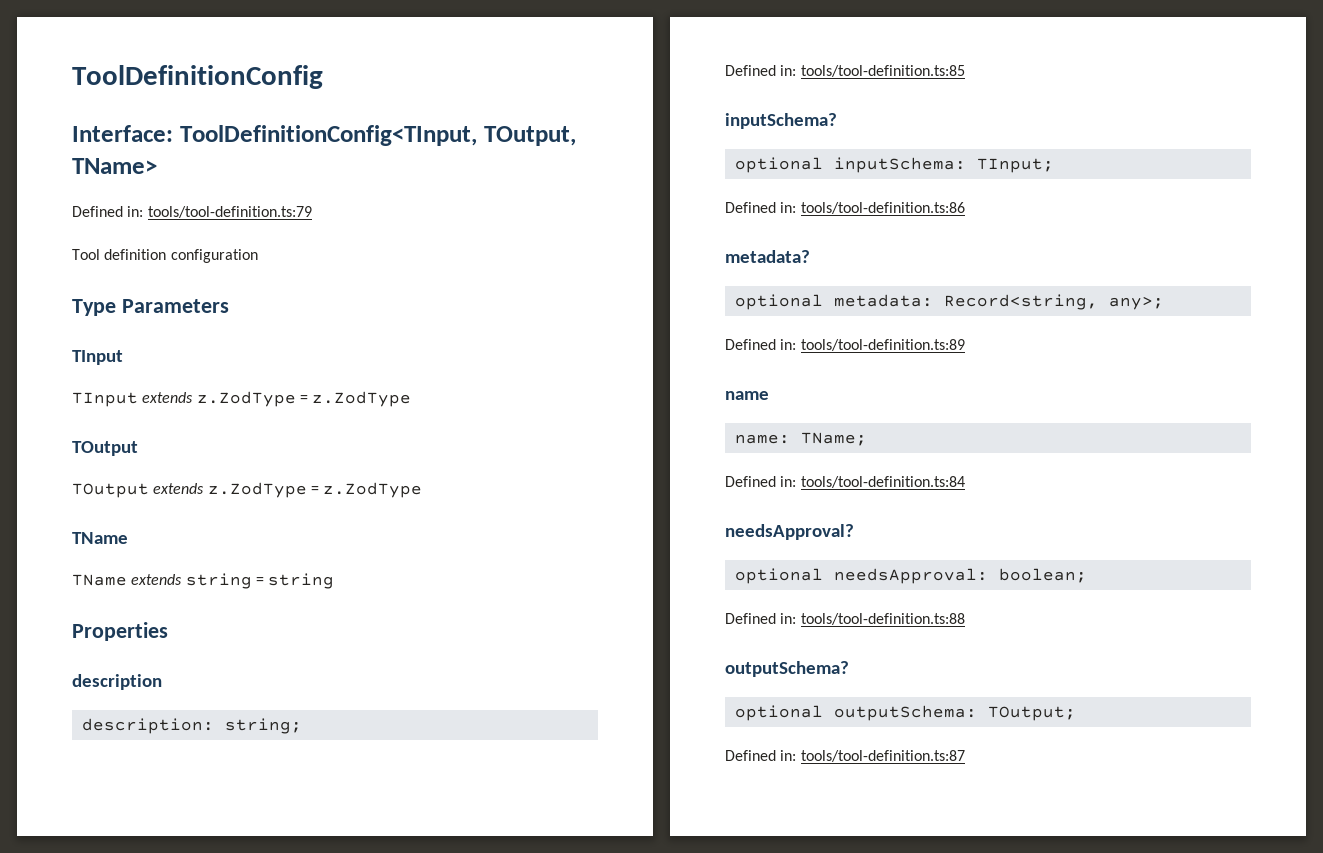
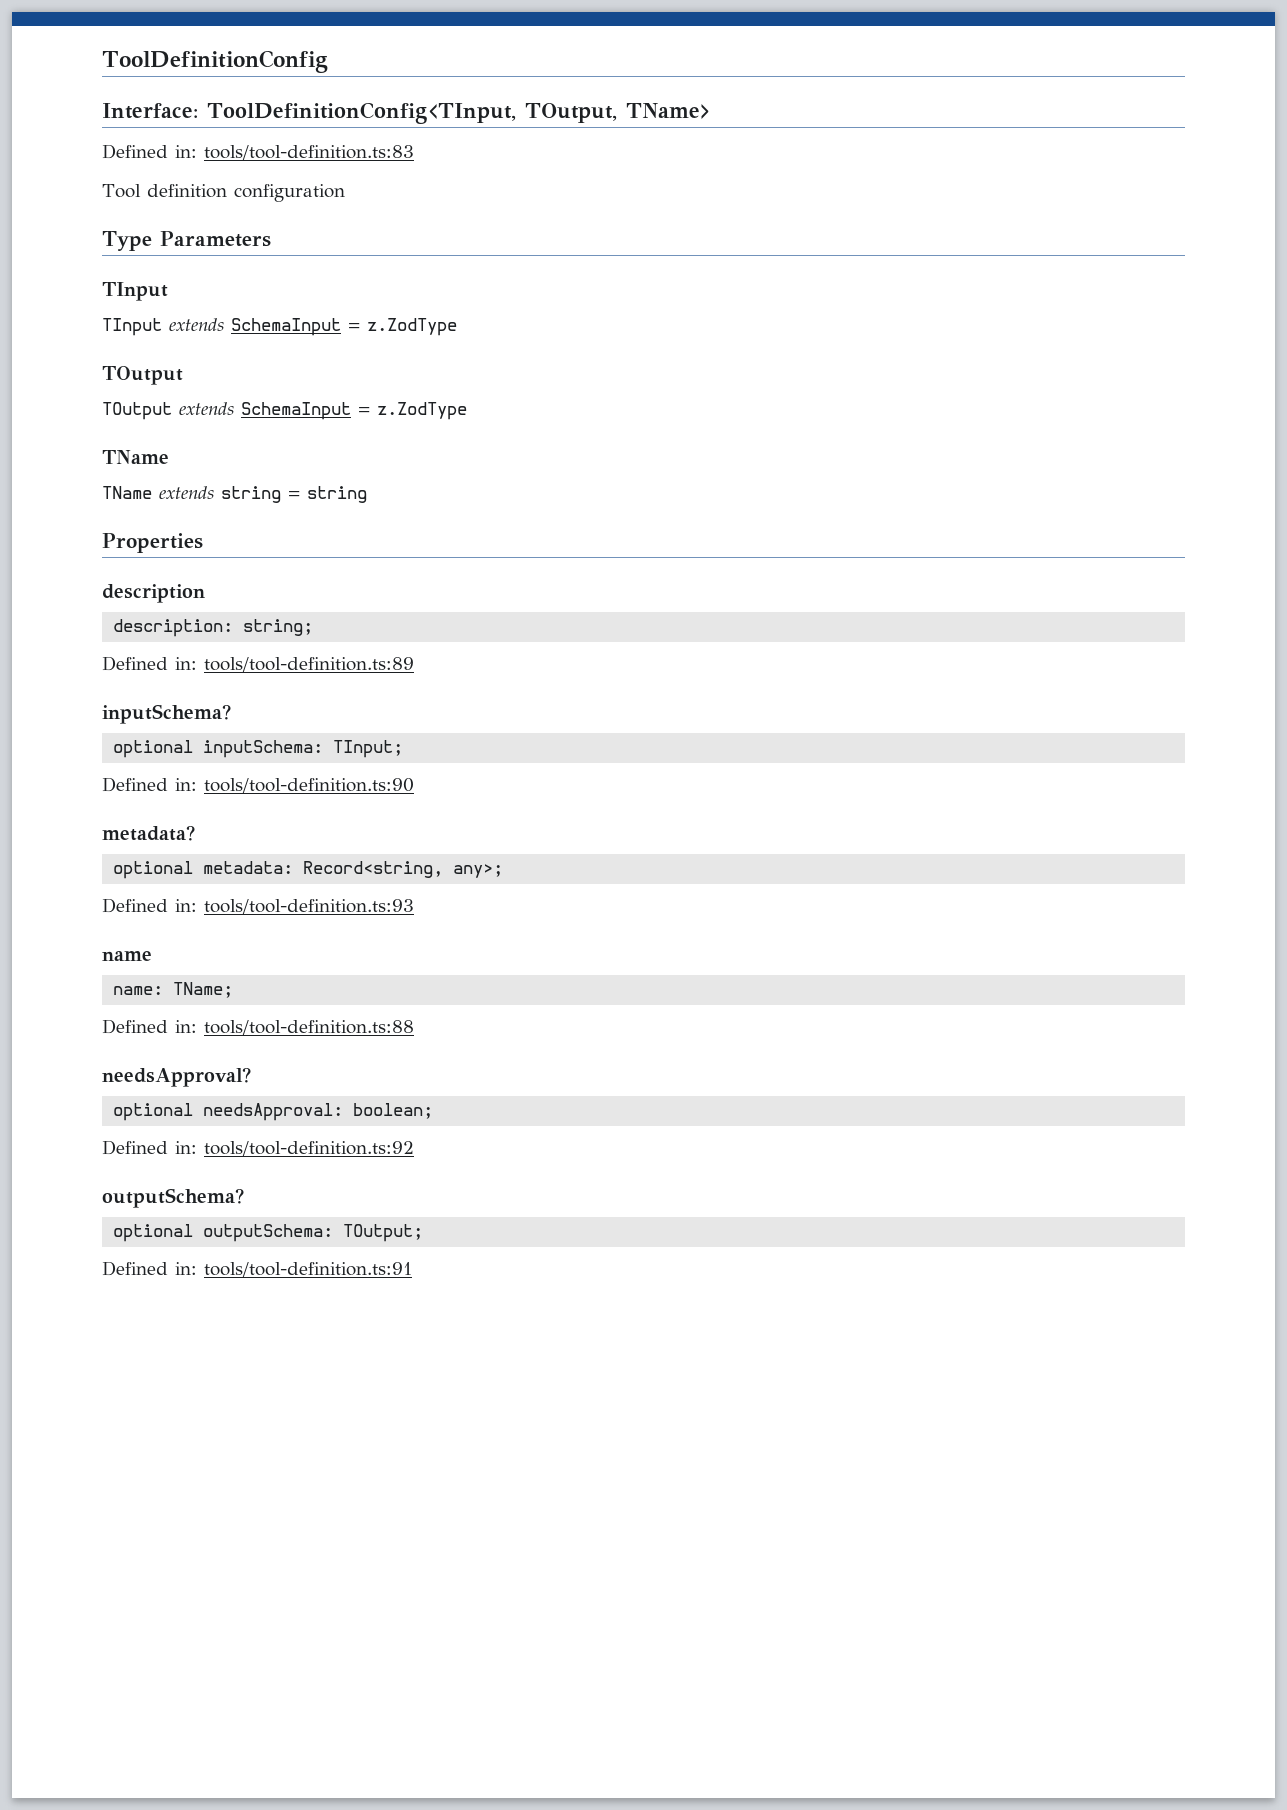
[147,206,312,218] tools/tool-definition.ts:79 -> [204,145,414,160] tools/tool-definition.ts:83
[196,391,296,407] z.ZodType -> [231,318,341,336] SchemaInput
[207,482,307,498] z.ZodType -> [241,402,351,420] SchemaInput
[800,65,965,77] tools/tool-definition.ts:85 -> [204,657,414,672] tools/tool-definition.ts:89
[800,202,965,214] tools/tool-definition.ts:86 -> [204,778,414,793] tools/tool-definition.ts:90
[800,339,965,351] tools/tool-definition.ts:89 -> [204,899,414,914] tools/tool-definition.ts:93
[800,476,965,488] tools/tool-definition.ts:84 -> [204,1020,414,1035] tools/tool-definition.ts:88
[800,613,965,625] tools/tool-definition.ts:88 -> [204,1141,414,1156] tools/tool-definition.ts:92
[800,750,965,762] tools/tool-definition.ts:87 -> [204,1262,412,1277] tools/tool-definition.ts:91

